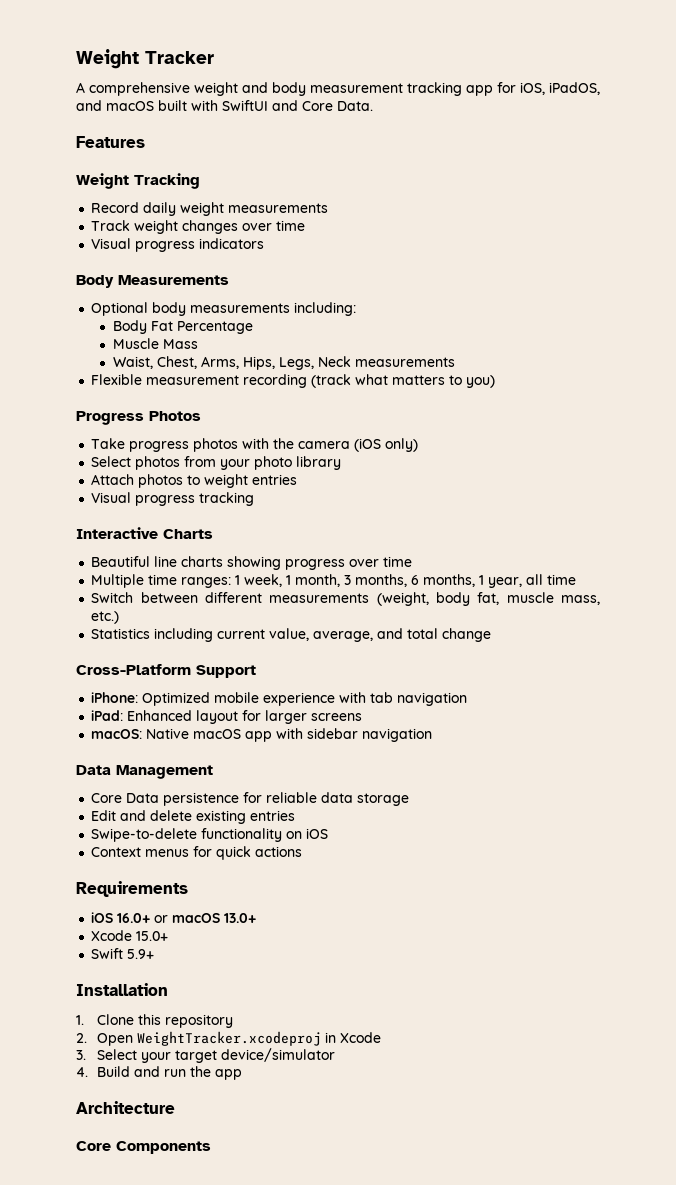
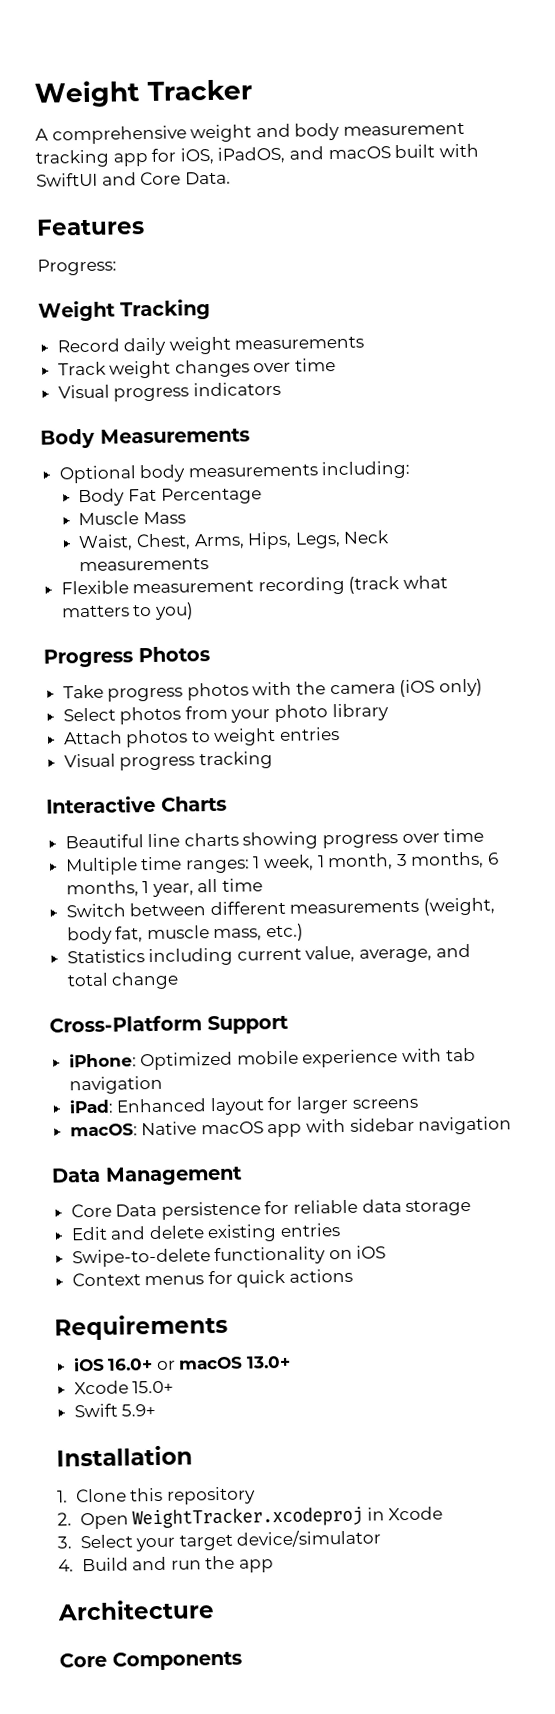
(145, 142) none -> [37,258,117,276] // Progress:

